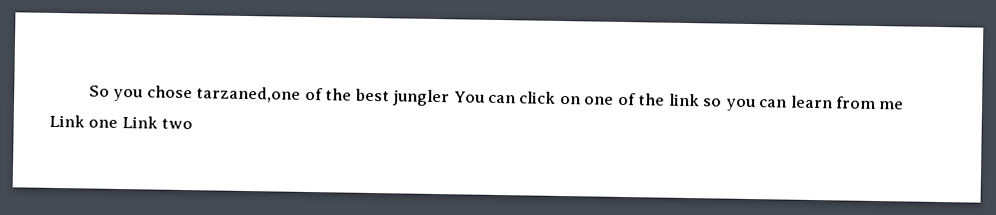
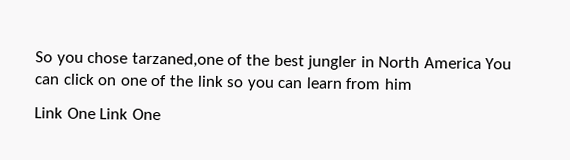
(451, 98) none -> [360,56,482,70] in North America
[879,101,905,110] [49,114,194,130] me // Link one Link two -> [384,78,414,90] [34,107,161,121] him // Link One Link One

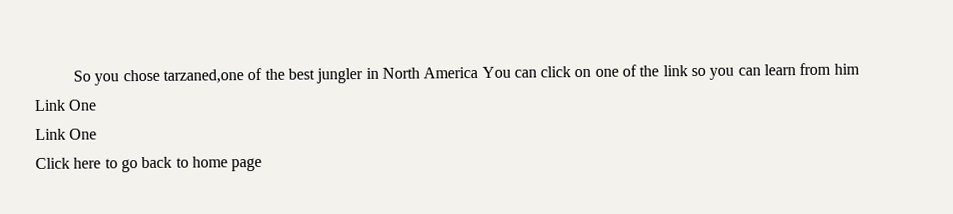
[99,108,161,121] Link One -> [35,128,98,141] [35,156,263,173] // Link One // Click here to go back to home page

